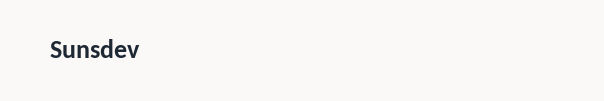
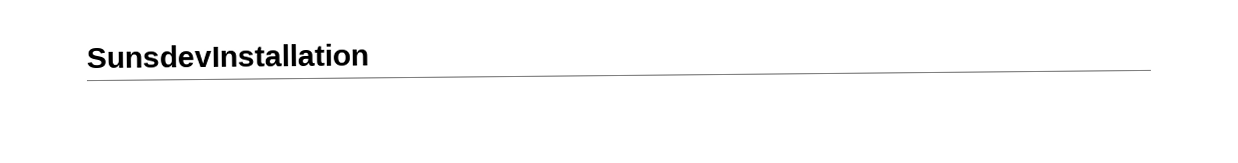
[50,39,140,58] Sunsdev -> [86,43,369,69] SunsdevInstallation

